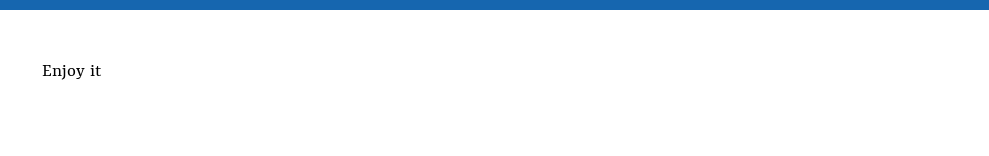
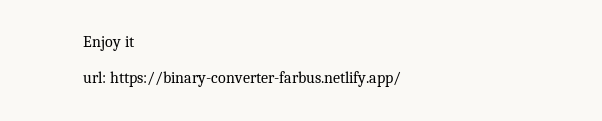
(102, 70) none -> [83,71,402,87] // url: https://binary-converter-farbus.netlify.app/

